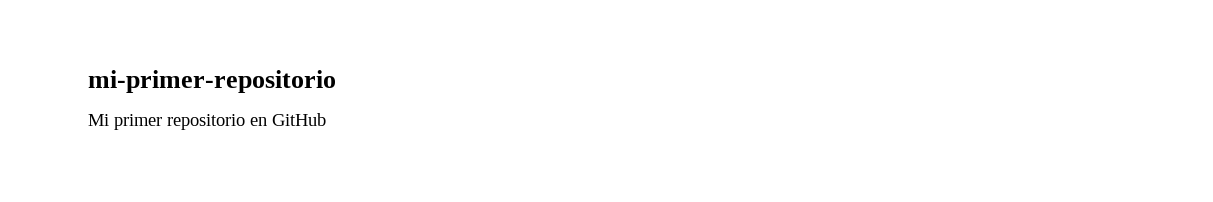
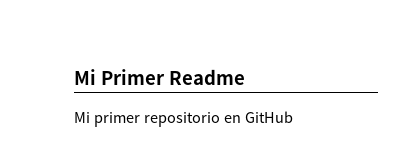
[88,70,336,93] mi-primer-repositorio -> [74,69,245,85] Mi Primer Readme

